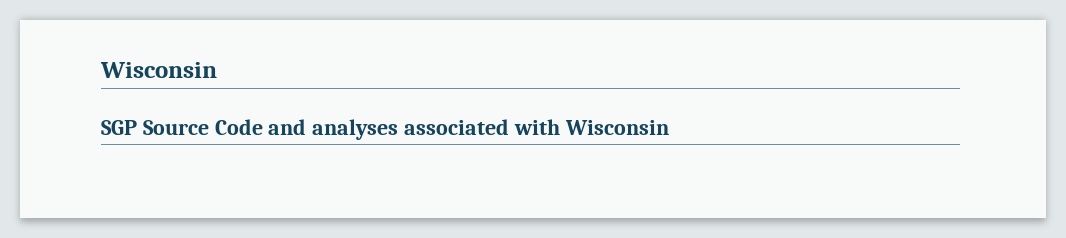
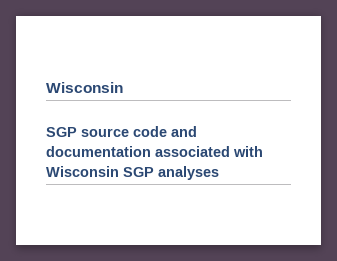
[142,119,399,140] Source Code and analyses -> [81,126,197,137] [46,146,151,157] source code and documentation
(669, 127) none -> [123,166,219,180] SGP analyses

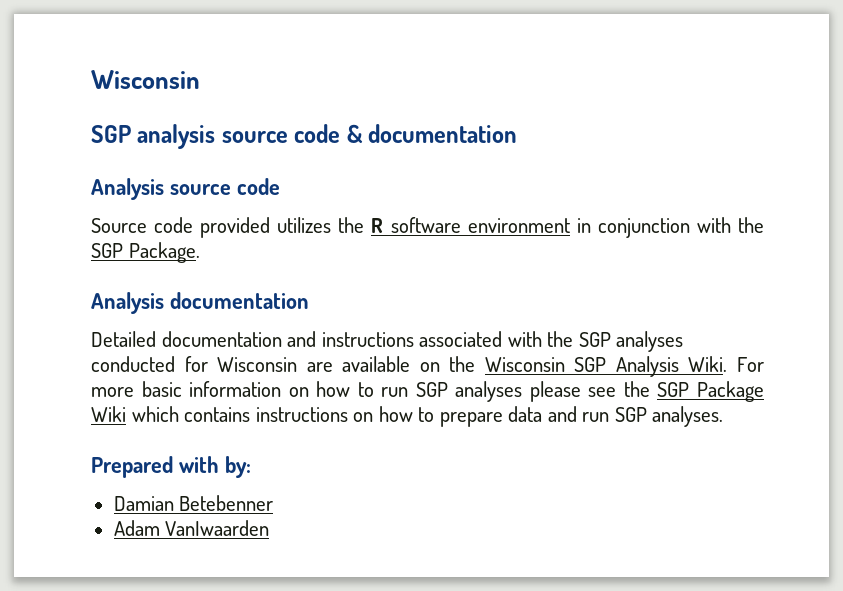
[81,126,197,137] [46,146,263,157] [46,166,219,180] source code and documentation associated with Wisconsin SGP analyses -> [137,124,518,149] [91,178,280,200] [91,217,764,238] [91,242,200,263] [91,292,309,314] [91,331,684,352] [91,356,765,377] [91,381,765,402] [91,406,724,427] [91,456,251,478] [113,495,274,511] [113,520,270,536] analysis source code & documentation // Analysis source code // Source code provided utilizes the R software environment in conjunction with the SGP Package. // Analysis documentation // Detailed documentation and instructions associated with the SGP analyses conducted for Wisconsin are available on the Wisconsin SGP Analysis Wiki. For more basic information on how to run SGP analyses please see the SGP Package Wiki which contains instructions on how to prepare data and run SGP analyses. // Prepared with by: // Damian Betebenner // Adam VanIwaarden

